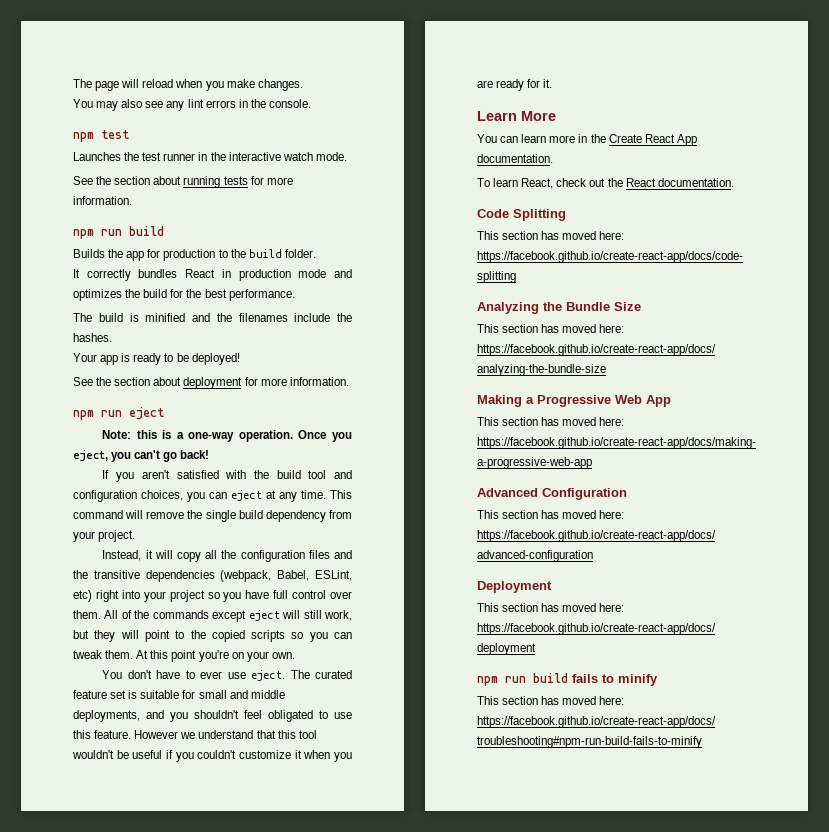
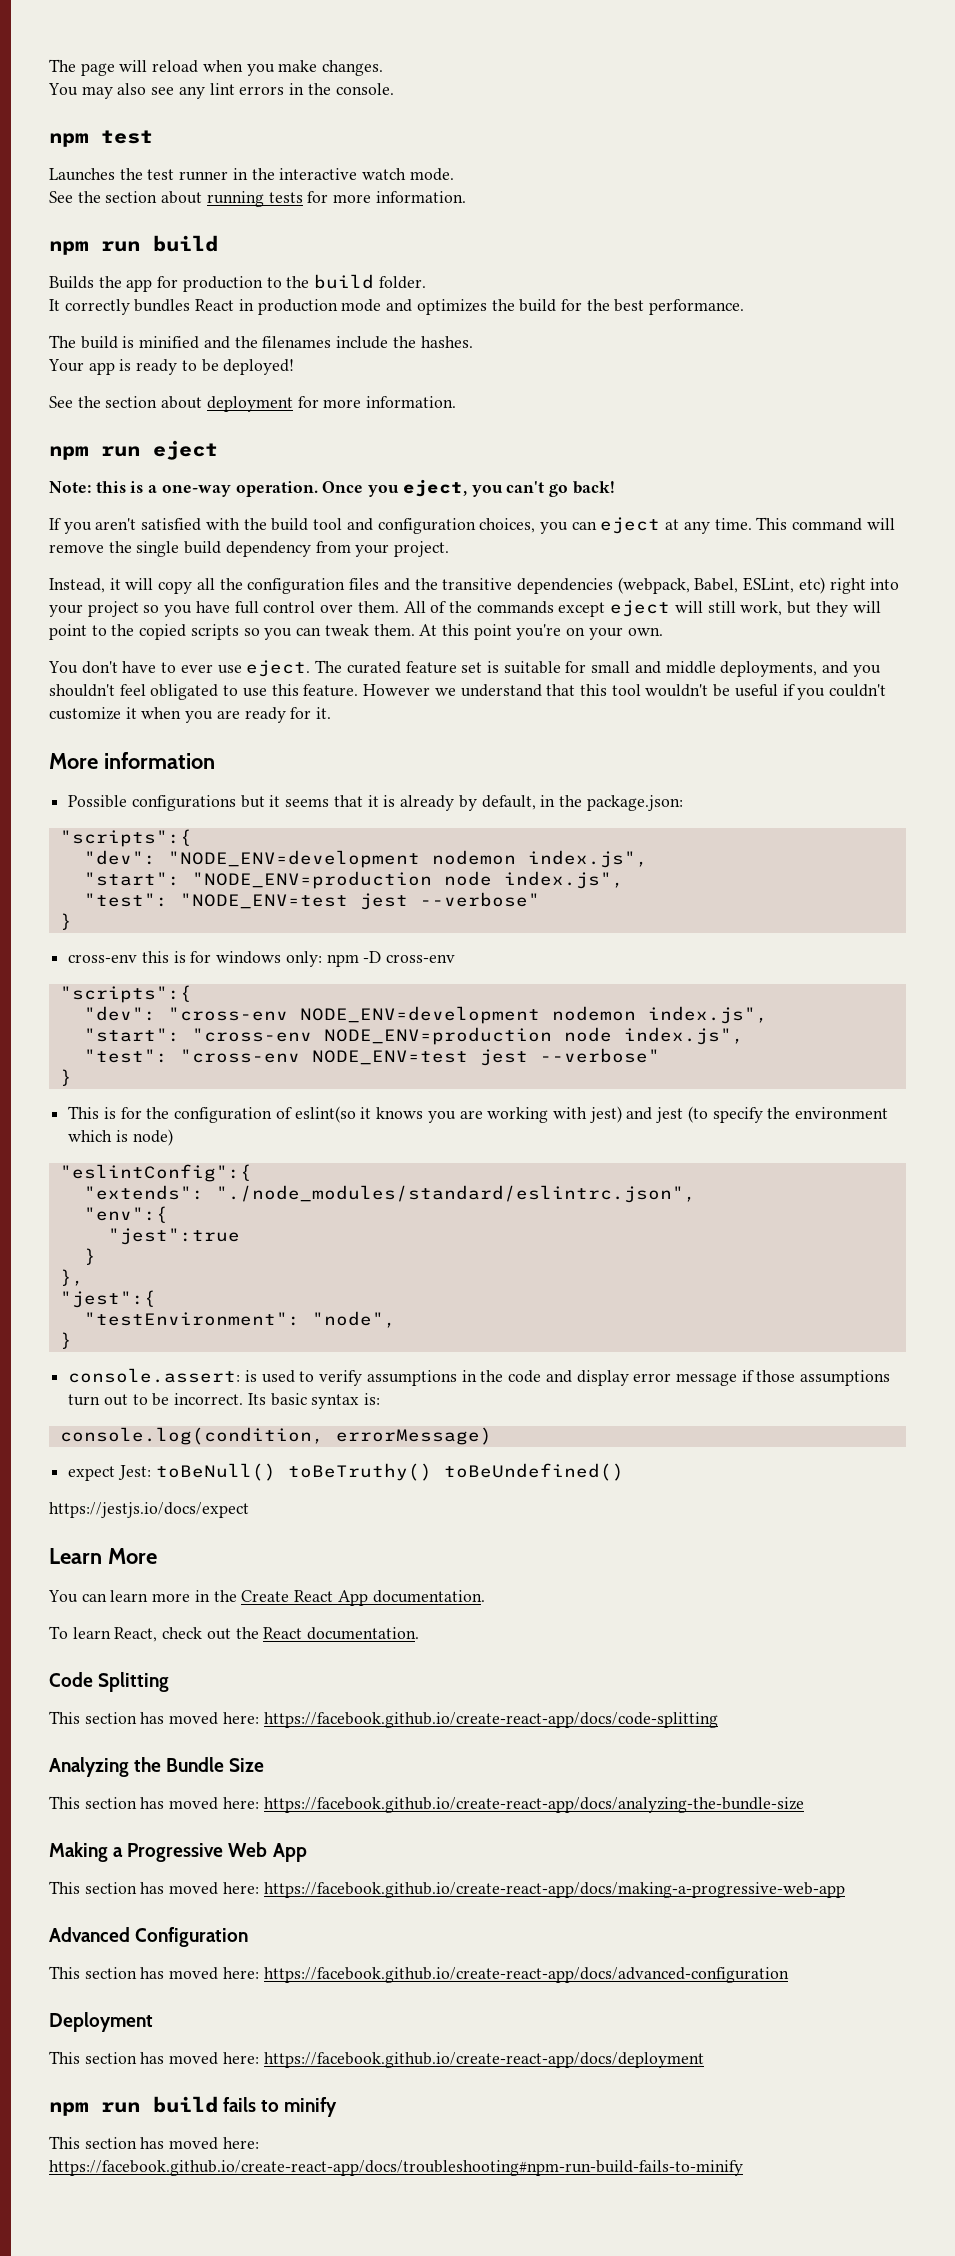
(553, 83) none -> [49,752,215,769] [68,795,683,811] [59,829,192,847] [83,850,648,868] [83,871,624,889] [83,892,540,910] [59,913,72,930] [68,951,456,967] [59,985,192,1003] [83,1006,768,1024] [83,1027,744,1045] [83,1048,660,1066] [59,1069,72,1086] [68,1106,889,1123] [68,1129,173,1146] [59,1164,252,1182] [83,1185,696,1203] [83,1206,168,1223] [107,1228,240,1245] [83,1248,96,1265] [59,1269,84,1286] [59,1290,156,1308] [83,1311,396,1328] [59,1332,72,1349] [68,1368,891,1386] [68,1393,381,1409] [59,1427,492,1445] [68,1463,624,1481] [49,1502,249,1518] // More information // Possible configurations but it seems that it is already by default, in the package.json: // "scripts":{ // "dev": "NODE_ENV=development nodemon index.js", // "start": "NODE_ENV=production node index.js", // "test": "NODE_ENV=test jest --verbose" // } // cross-env this is for windows only: npm -D cross-env // "scripts":{ // "dev": "cross-env NODE_ENV=development nodemon index.js", // "start": "cross-env NODE_ENV=production node index.js", // "test": "cross-env NODE_ENV=test jest --verbose" // } // This is for the configuration of eslint(so it knows you are working with jest) and jest (to specify the environment which is node) // "eslintConfig":{ // "extends": "./node_modules/standard/eslintrc.json", // "env":{ // "jest":true // } // }, // "jest":{ // "testEnvironment": "node", // } // console.assert: is used to verify assumptions in the code and display error message if those assumptions turn out to be incorrect. Its basic syntax is: // console.log(condition, errorMessage) // expect Jest: toBeNull() toBeTruthy() toBeUndefined() // https://jestjs.io/docs/expect

